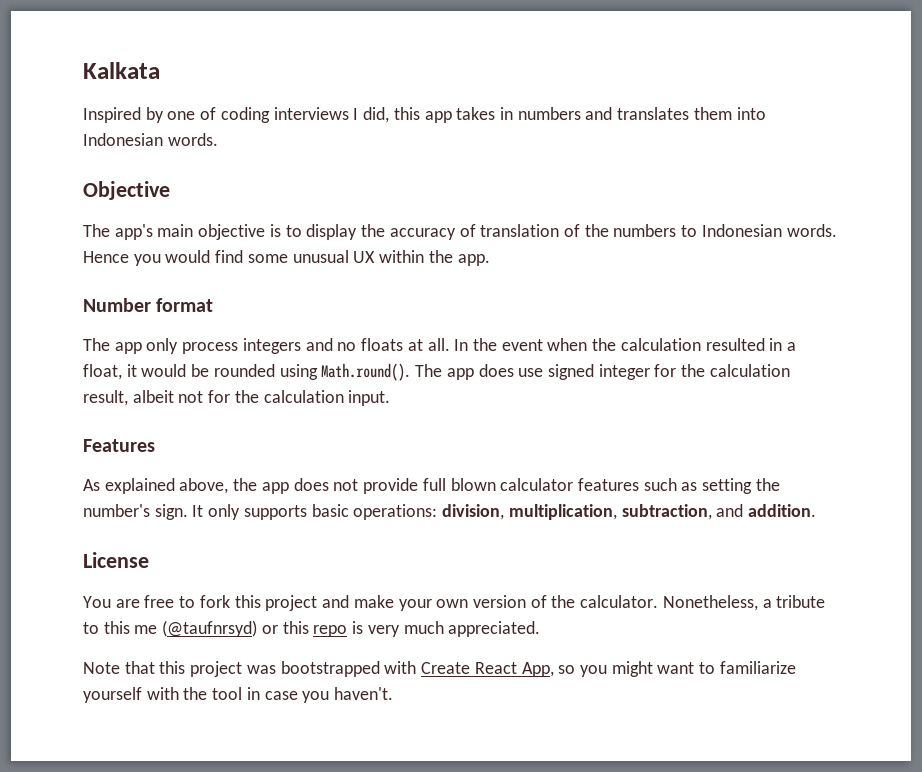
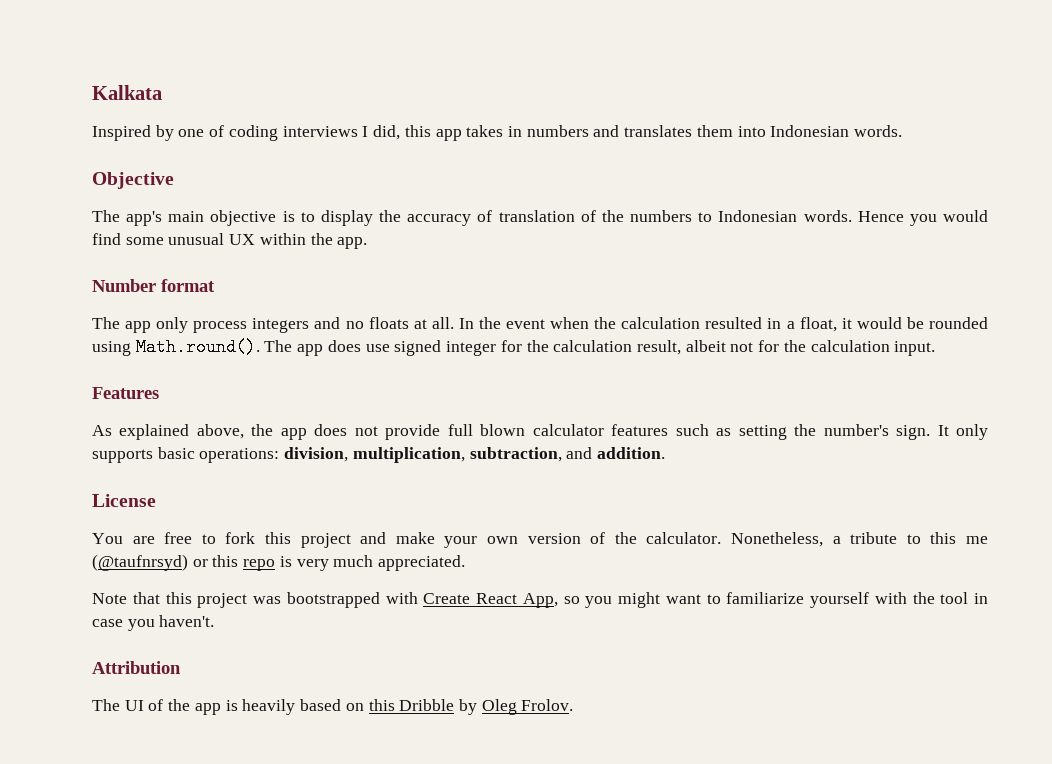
(394, 693) none -> [92,661,181,674] [92,699,574,715] // Attribution // The UI of the app is heavily based on this Dribble by Oleg Frolov.

